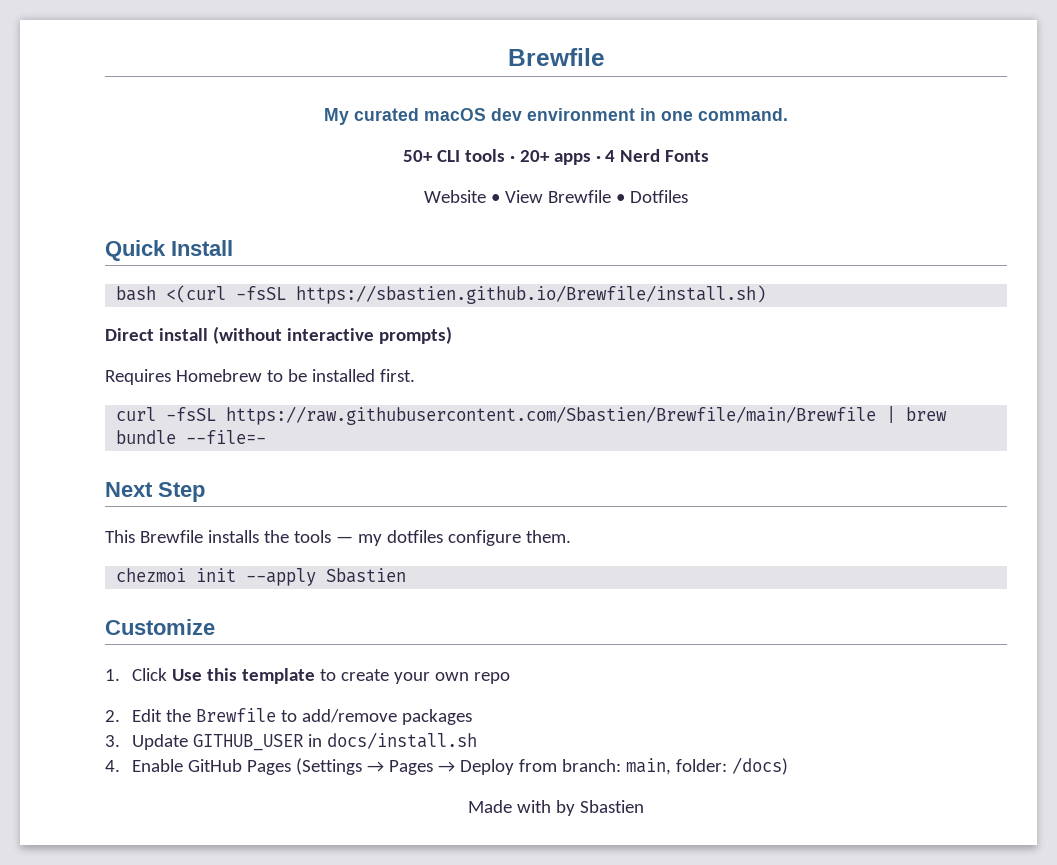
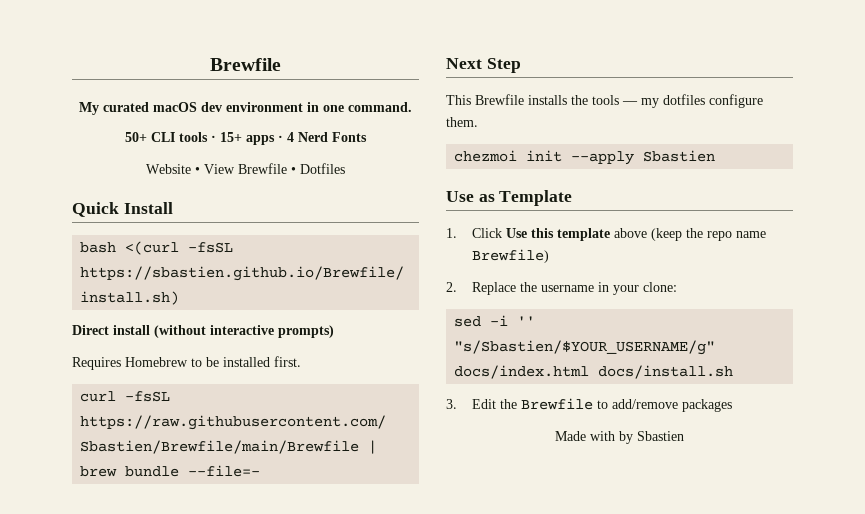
[519,150,550,162] 20+ -> [220,132,242,142] 15+
[105,619,215,635] Customize -> [446,190,573,206] Use as Template
[320,669,511,684] [105,710,120,722] to create your own repo // 2. -> [613,228,766,241] [471,249,549,263] [446,282,677,295] [454,315,536,327] [454,340,716,355] [454,365,734,379] [446,399,457,409] above (keep the repo name Brewfile) // 2. Replace the username in your clone: // sed -i '' "s/Sbastien/$YOUR_USERNAME/g" docs/index.html docs/install.sh // 3.
[105,732,478,751] [105,757,789,775] // 3. Update GITHUB_USER in docs/install.sh // 4. Enable GitHub Pages (Settings → Pages → Deploy from branch: main, folder: /docs) -> (732, 405) none

